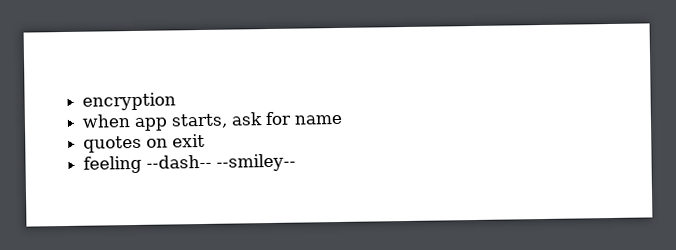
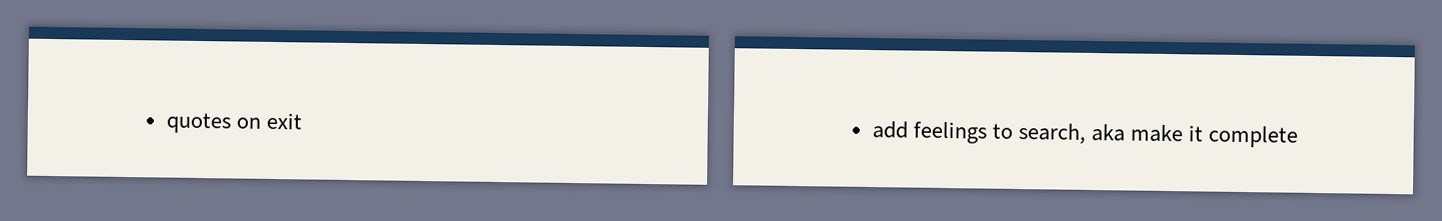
[82,92,177,111] [82,111,343,131] [83,133,206,153] [83,153,297,174] encryption // when app starts, ask for name // quotes on exit // feeling --dash-- --smiley-- -> [165,112,302,134] [871,121,1299,148] quotes on exit // add feelings to search, aka make it complete

